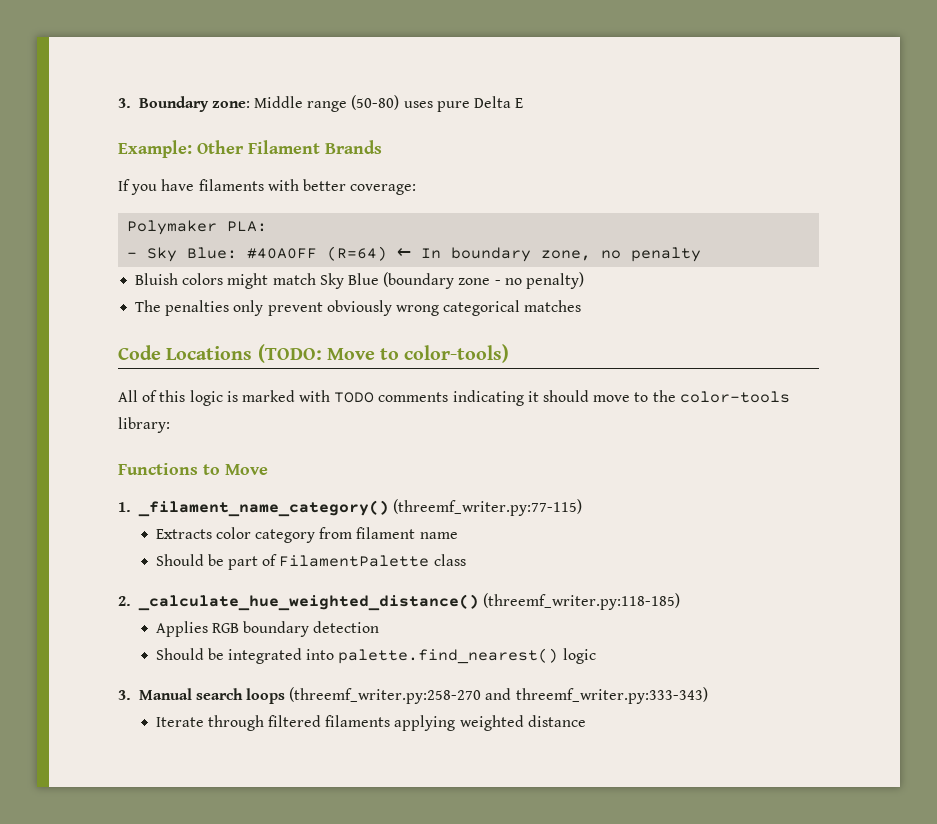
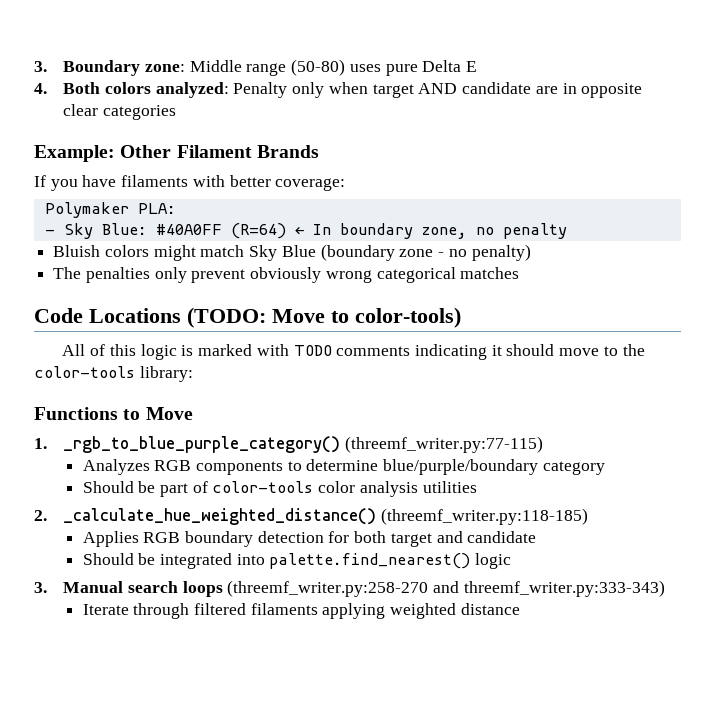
(524, 103) none -> [34,82,643,98] [63,104,177,120] // 4. Both colors analyzed: Penalty only when target AND candidate are in opposite clear categories
[137,500,389,517] _filament_name_category() -> [63,436,341,453] _rgb_to_blue_purple_category()
[155,527,458,543] Extracts color category from filament name -> [82,459,605,475] Analyzes RGB components to determine blue/purple/boundary category
[279,554,466,567] FilamentPalette class -> [212,481,477,497] color-tools color analysis utilities
(380, 627) none -> [328,531,537,547] for both target and candidate

